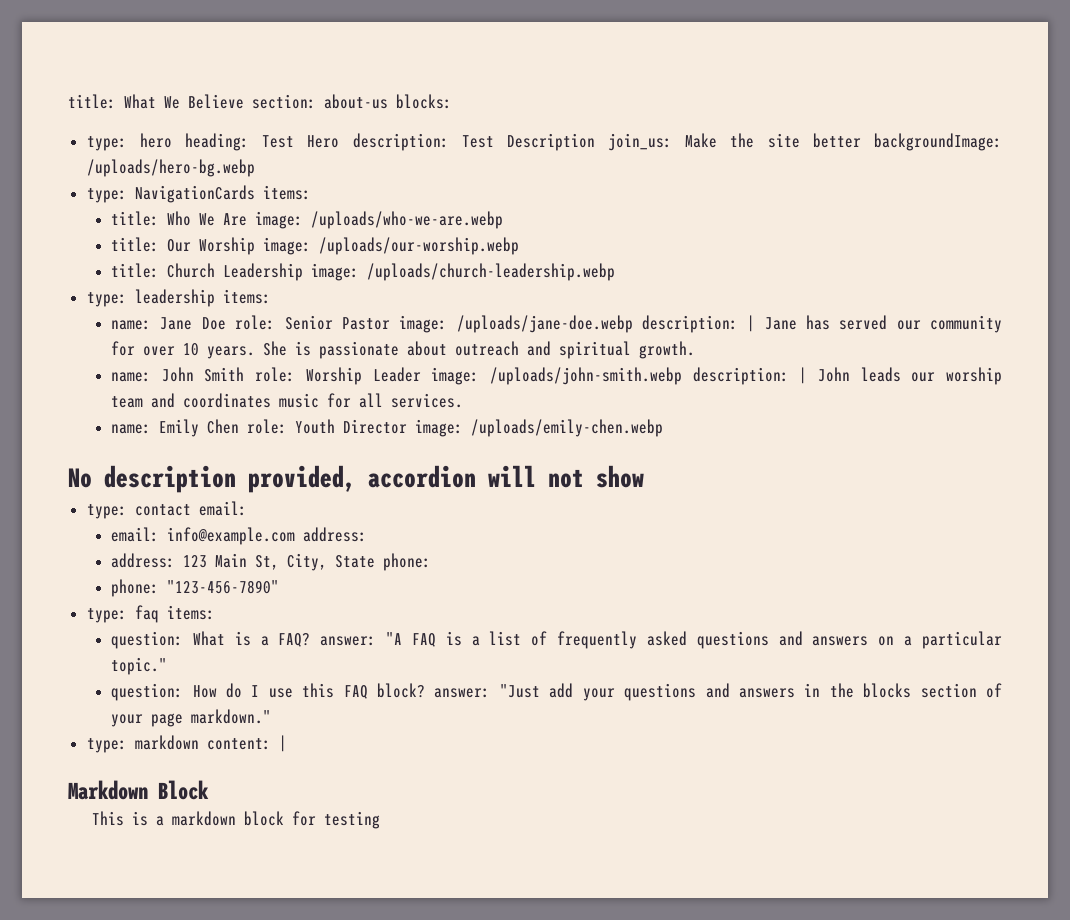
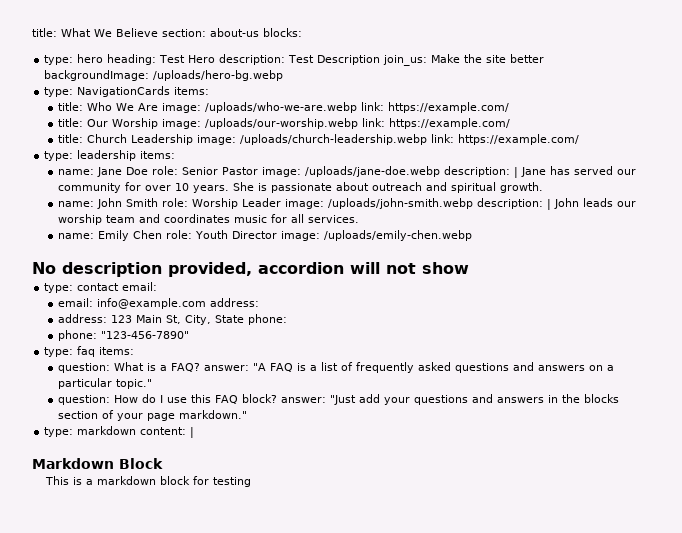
(504, 220) none -> [360,102,509,113] link: https://example.com/
(520, 246) none -> [361,118,510,129] link: https://example.com/
(616, 272) none -> [430,134,579,145] link: https://example.com/

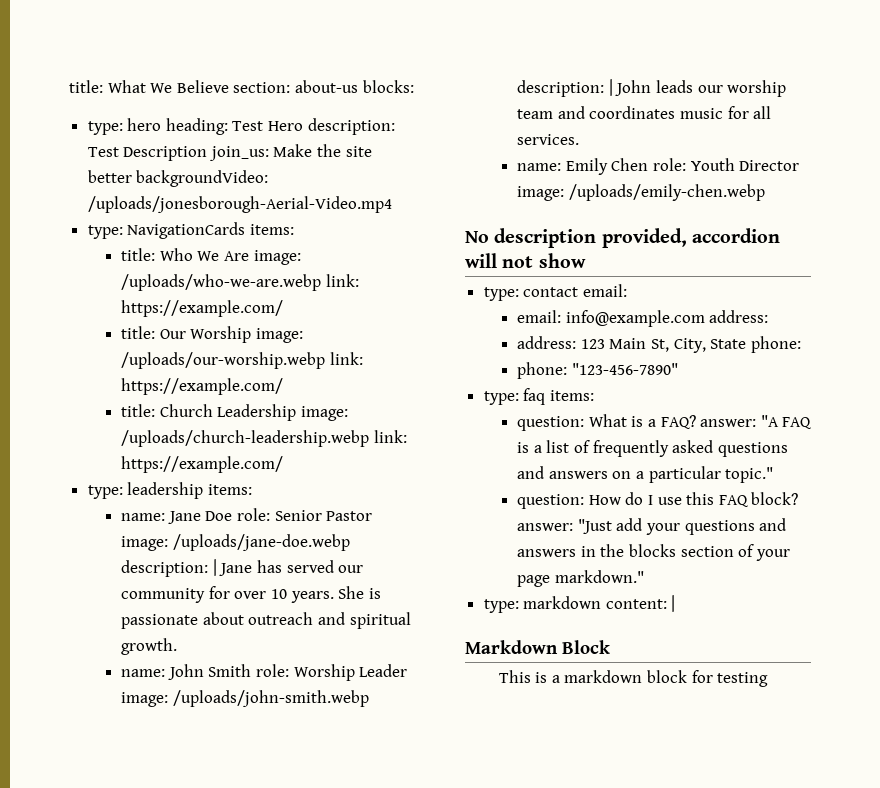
[44,70,284,81] backgroundImage: /uploads/hero-bg.webp -> [136,170,269,187] [87,196,392,213] backgroundVideo: /uploads/jonesborough-Aerial-Video.mp4

